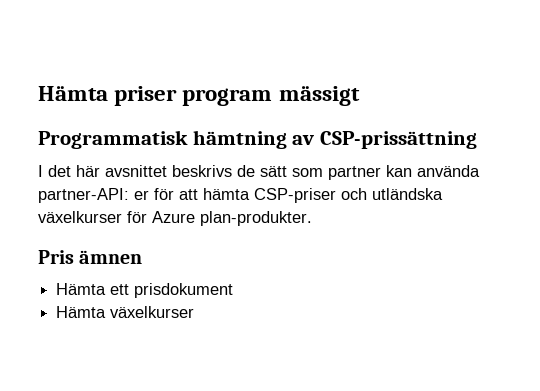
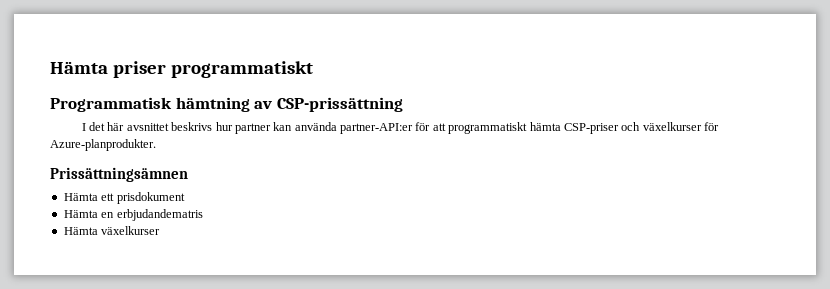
[182,86,360,106] program mässigt -> [171,61,314,78] programmatiskt
[237,165,323,177] de sätt som -> [215,122,233,131] hur
[38,188,149,203] partner-API: er -> [340,123,414,134] partner-API:er
(198, 194) none -> [448,122,528,134] programmatiskt
[372,188,443,200] utländska -> (641, 126) none
[152,211,312,226] [38,250,143,264] Azure plan-produkter. // Pris ämnen -> [50,139,156,151] [50,167,188,182] Azure-planprodukter. // Prissättningsämnen
(234, 290) none -> [63,209,203,221] // Hämta en erbjudandematris

